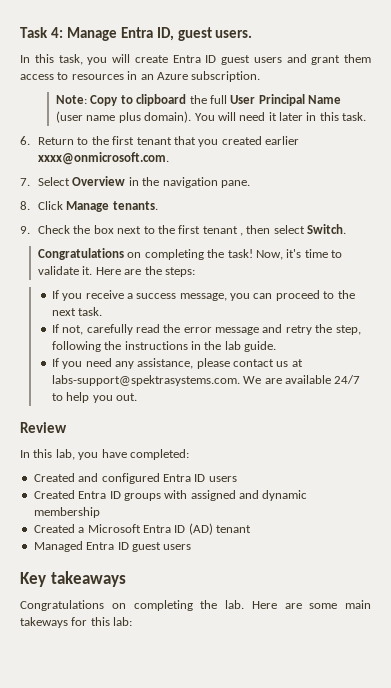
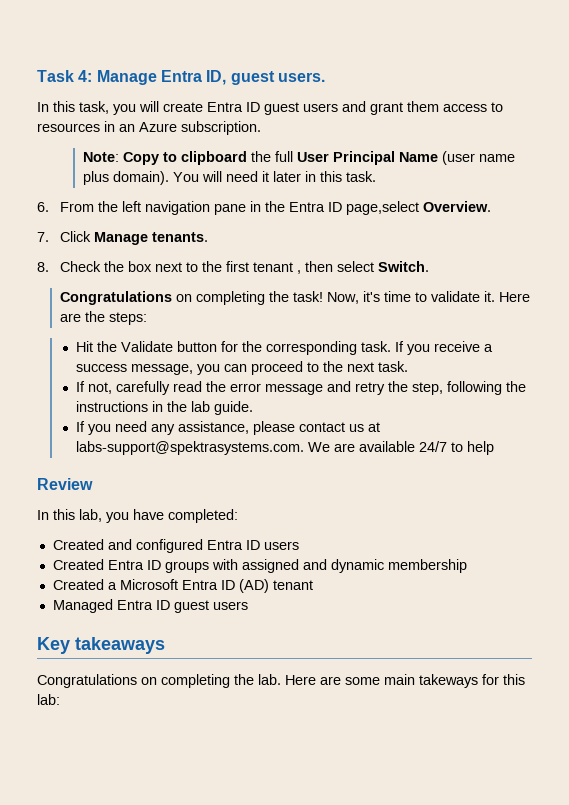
[38,136,300,147] [38,152,170,165] [20,176,250,188] [20,201,30,210] Return to the first tenant that you created earlier xxxx@onmicrosoft.com. // 7. Select Overview in the navigation pane. // 8. -> [60,201,492,215] [37,232,49,242] From the left navigation pane in the Entra ID page,select Overview. // 7.
[20,226,30,234] 9. -> [37,262,49,272] 8.
(195, 272) none -> [75,341,391,355] Hit the Validate button for the corresponding task.
[92,393,137,403] you out. -> (494, 448) none

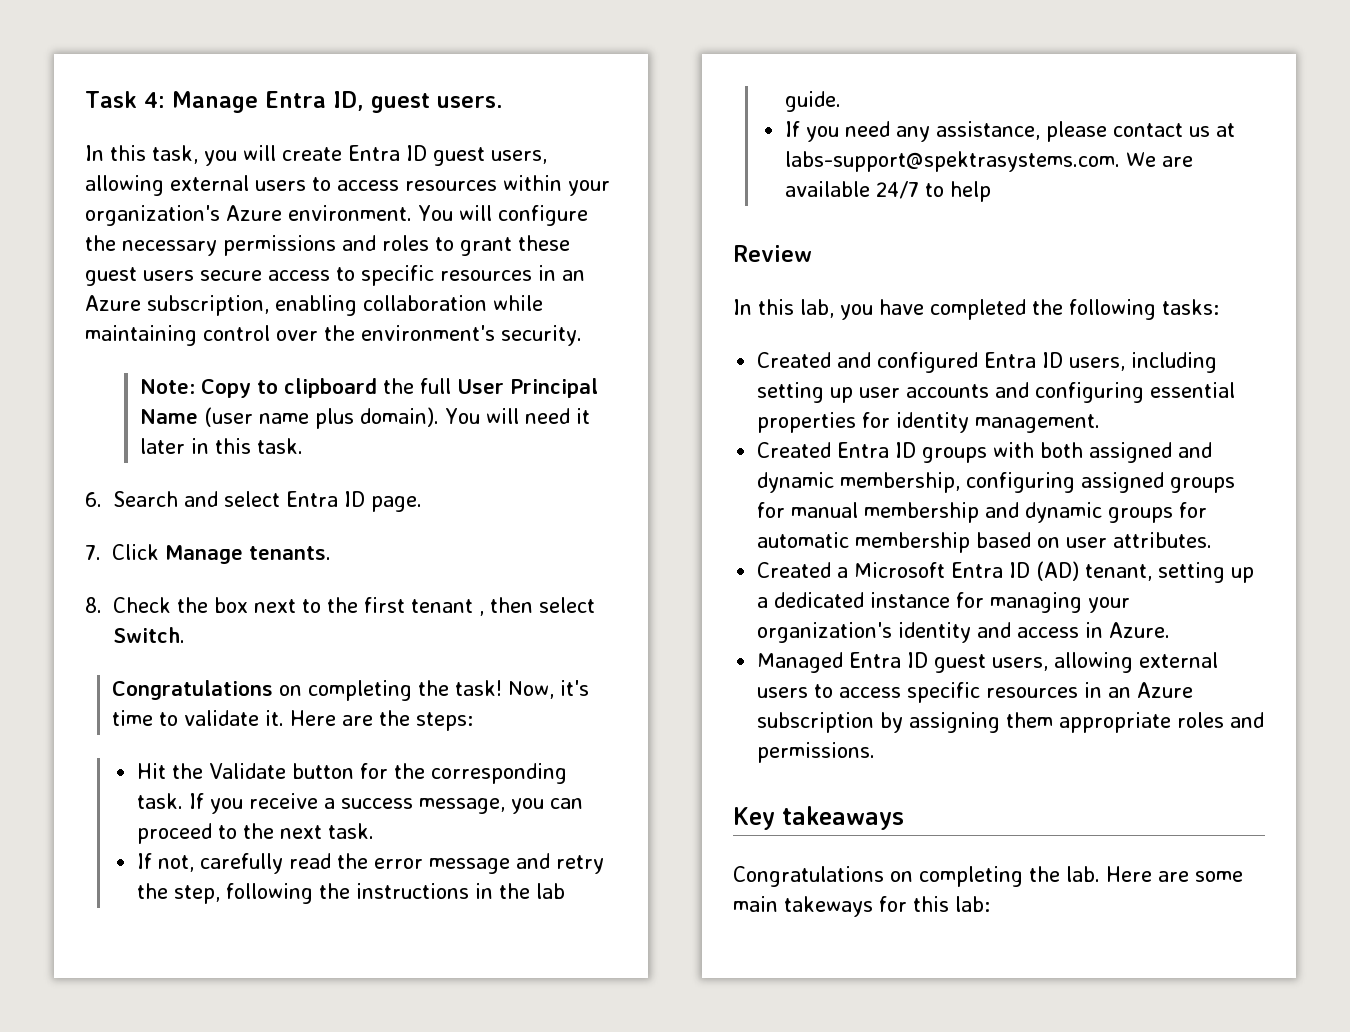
[303,101,439,115] users and grant them -> [491,150,547,164] [85,175,610,196] [85,205,588,226] [85,235,570,256] [85,267,262,286] users, allowing external users to access resources within your organization's Azure environment. You will configure the necessary permissions and roles to grant these guest users secure
[37,121,261,135] resources in an Azure subscription. -> [361,265,585,286] [85,295,543,316] [85,325,582,346] specific resources in an Azure subscription, enabling collaboration while maintaining control over the environment's security.
[60,201,492,215] From the left navigation pane in the Entra ID page,select Overview. -> [113,491,422,512] Search and select Entra ID page.
[168,509,238,523] completed: -> [930,299,1219,320] completed the following tasks:
[263,541,299,550] users -> [1069,352,1218,373] [757,382,1236,403] [757,412,1101,433] users, including setting up user accounts and configuring essential properties for identity management.
(238, 564) none -> [1040,442,1084,458] both
[387,559,467,573] membership -> [840,472,1236,493] [757,502,1208,523] [757,532,1213,553] membership, configuring assigned groups for manual membership and dynamic groups for automatic membership based on user attributes.
[272,580,313,590] [52,599,248,613] tenant // Managed Entra ID guest users -> [1085,562,1255,583] [757,592,1131,613] [757,622,1171,643] [757,652,1219,673] [757,682,1194,703] [757,712,1265,733] [757,742,876,763] tenant, setting up a dedicated instance for managing your organization's identity and access in Azure. // Managed Entra ID guest users, allowing external users to access specific resources in an Azure subscription by assigning them appropriate roles and permissions.

